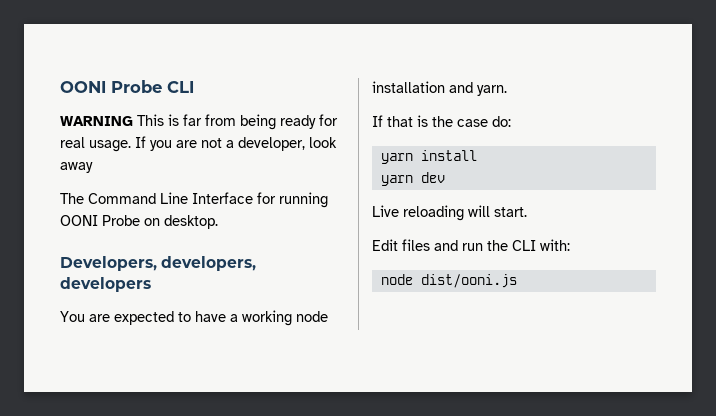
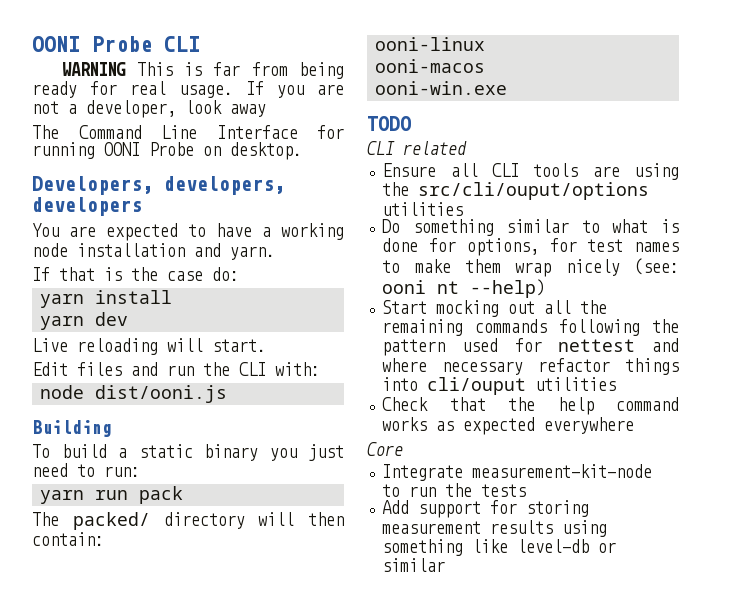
(517, 281) none -> [32,420,112,437] [32,444,344,461] [32,463,140,477] [40,486,184,504] [32,512,344,530] [32,532,104,546] [375,37,486,51] [375,59,486,73] [375,81,508,95] [367,116,411,131] [367,141,467,155] [382,163,679,180] [382,182,650,200] [382,202,464,216] [382,219,679,236] [382,238,679,256] [382,258,679,277] [382,279,546,298] [382,300,608,317] [382,319,679,336] [382,338,679,356] [382,358,679,375] [382,377,617,395] [382,397,679,415] [382,417,635,435] [367,442,403,456] [382,464,653,481] [382,483,527,497] [382,500,590,518] [382,520,608,537] [382,539,617,556] [382,558,446,572] // Building // To build a static binary you just need to run: // yarn run pack // The packed/ directory will then contain: // ooni-linux // ooni-macos // ooni-win.exe // TODO // CLI related // Ensure all CLI tools are using the src/cli/ouput/options utilities // Do something similar to what is done for options, for test names to make them wrap nicely (see: ooni nt --help) // Start mocking out all the remaining commands following the pattern used for nettest and where necessary refactor things into cli/ouput utilities // Check that the help command works as expected everywhere // Core // Integrate measurement-kit-node to run the tests // Add support for storing measurement results using something like level-db or similar

